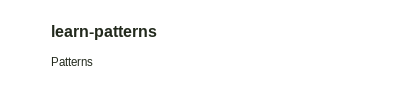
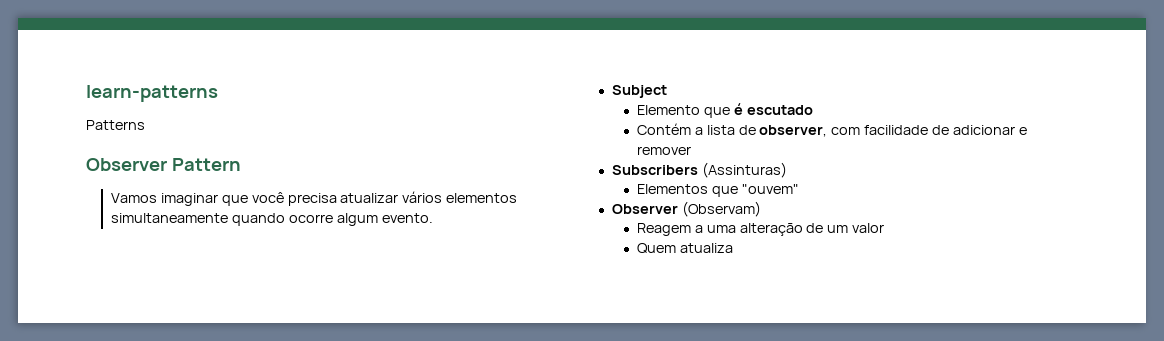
(93, 61) none -> [86,158,241,171] [110,191,518,206] [110,213,433,226] [611,85,667,98] [636,103,813,118] [636,123,1028,137] [636,146,691,155] [611,162,787,178] [636,184,799,197] [611,201,761,217] [636,223,885,236] [636,243,733,253] // Observer Pattern // Vamos imaginar que você precisa atualizar vários elementos simultaneamente quando ocorre algum evento. // Subject // Elemento que é escutado // Contém a lista de observer, com facilidade de adicionar e remover // Subscribers (Assinturas) // Elementos que "ouvem" // Observer (Observam) // Reagem a uma alteração de um valor // Quem atualiza

